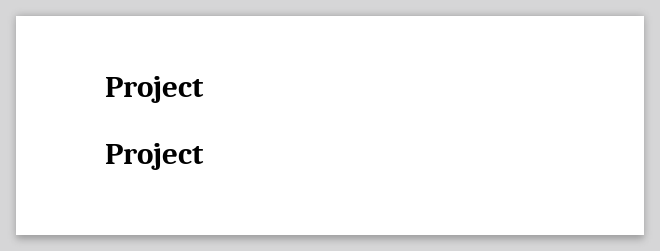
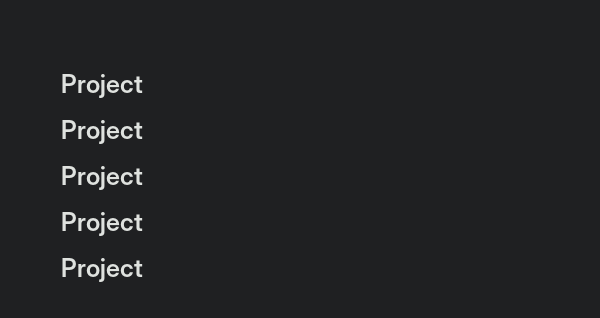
[105,76,204,103] [105,143,204,170] Project // Project -> [61,74,143,98] [61,120,143,144] [61,166,143,190] [61,212,143,236] [61,258,143,282] Project // Project // Project // Project // Project

